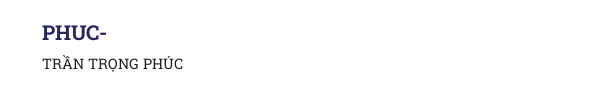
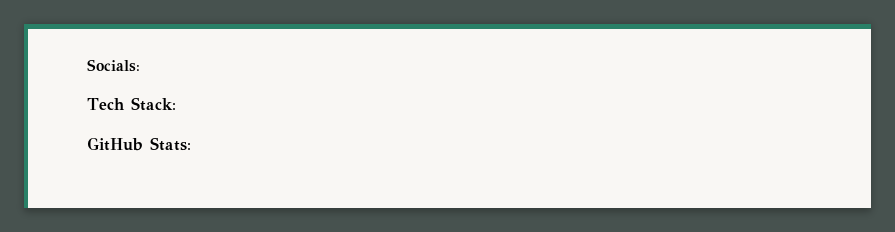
[42,25,107,41] [42,55,183,72] PHUC- // TRẦN TRỌNG PHÚC -> [87,59,140,72] [87,97,176,111] [87,137,191,151] Socials: // Tech Stack: // GitHub Stats:

